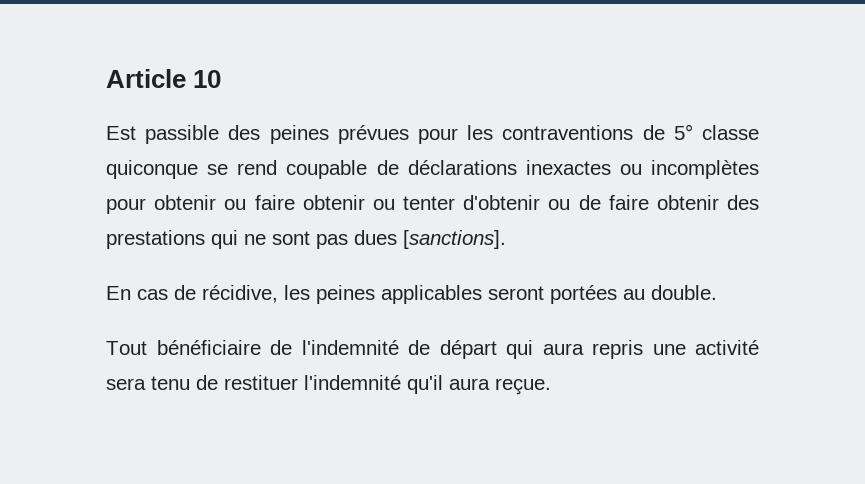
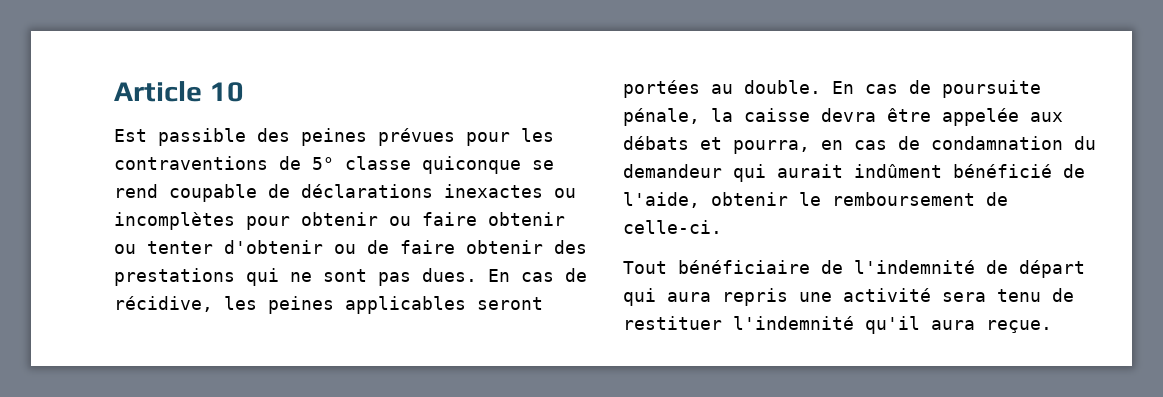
[354,230,506,249] dues [sanctions]. // -> [422,268,477,282] dues.
(717, 292) none -> [832,80,1041,98] [623,108,1063,126] [623,136,1096,154] [623,164,1085,182] [623,192,1008,208] [623,220,722,234] En cas de poursuite pénale, la caisse devra être appelée aux débats et pourra, en cas de condamnation du demandeur qui aurait indûment bénéficié de l'aide, obtenir le remboursement de celle-ci.

